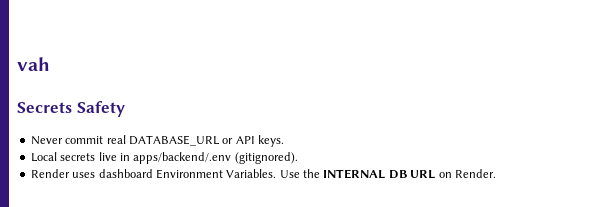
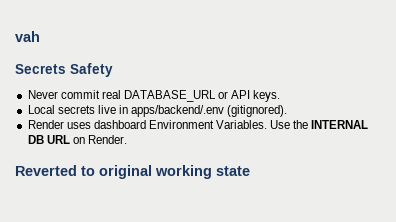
(496, 173) none -> [15,165,250,179] // Reverted to original working state

